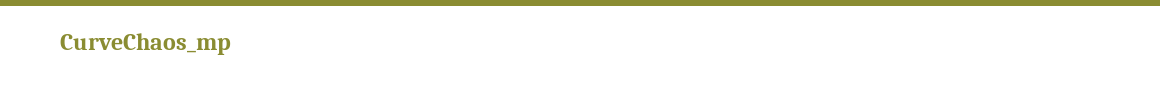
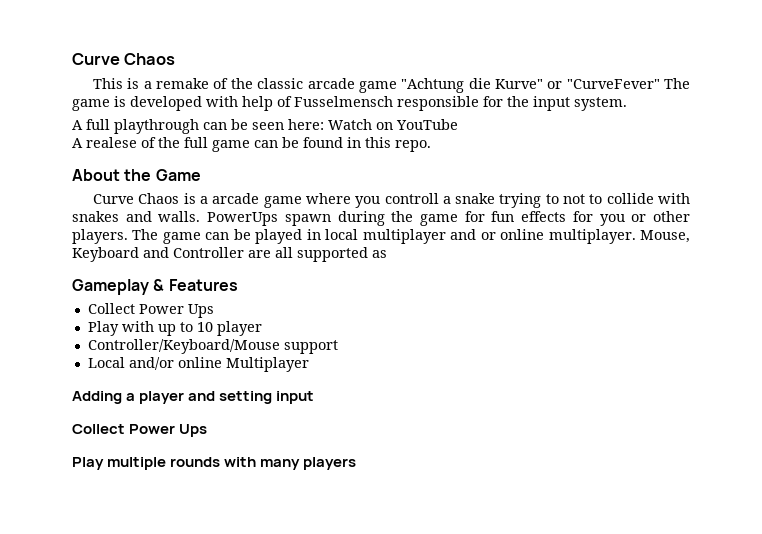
[60,33,231,55] CurveChaos_mp -> [72,53,176,65] [92,78,690,93] [72,96,627,111] [72,119,458,134] [72,137,431,152] [72,169,201,181] [92,193,690,208] [72,211,690,226] [72,229,690,244] [72,247,387,262] [72,279,238,295] [87,303,214,318] [87,321,262,336] [87,339,338,354] [87,357,309,372] [72,391,315,404] [72,424,208,437] [72,457,357,470] Curve Chaos // This is a remake of the classic arcade game "Achtung die Kurve" or "CurveFever" The game is developed with help of Fusselmensch responsible for the input system. // A full playthrough can be seen here: Watch on YouTube // A realese of the full game can be found in this repo. // About the Game // Curve Chaos is a arcade game where you controll a snake trying to not to collide with snakes and walls. PowerUps spawn during the game for fun effects for you or other players. The game can be played in local multiplayer and or online multiplayer. Mouse, Keyboard and Controller are all supported as // Gameplay & Features // Collect Power Ups // Play with up to 10 player // Controller/Keyboard/Mouse support // Local and/or online Multiplayer // Adding a player and setting input // Collect Power Ups // Play multiple rounds with many players

